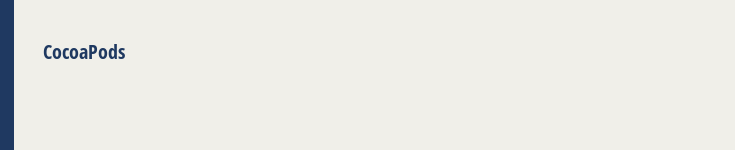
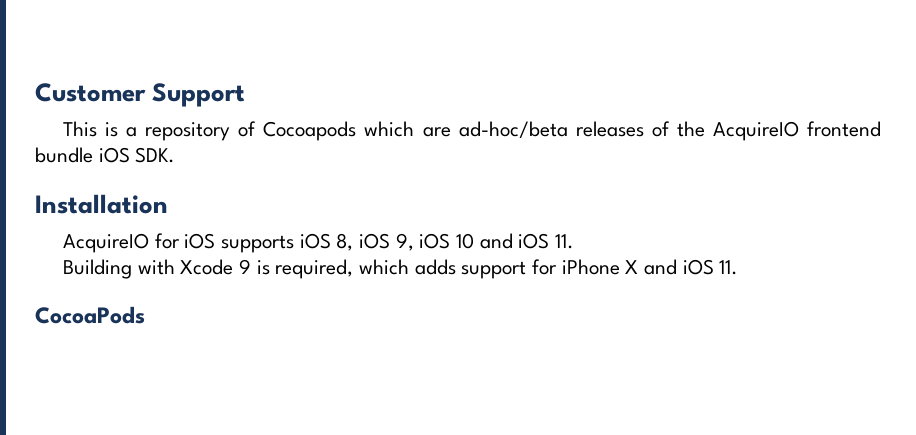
(43, 51) none -> [35,83,246,107] [63,121,882,141] [35,147,176,163] [35,194,168,214] [63,233,575,253] [63,259,739,279] Customer Support // This is a repository of Cocoapods which are ad-hoc/beta releases of the AcquireIO frontend bundle iOS SDK. // Installation // AcquireIO for iOS supports iOS 8, iOS 9, iOS 10 and iOS 11. // Building with Xcode 9 is required, which adds support for iPhone X and iOS 11. //

